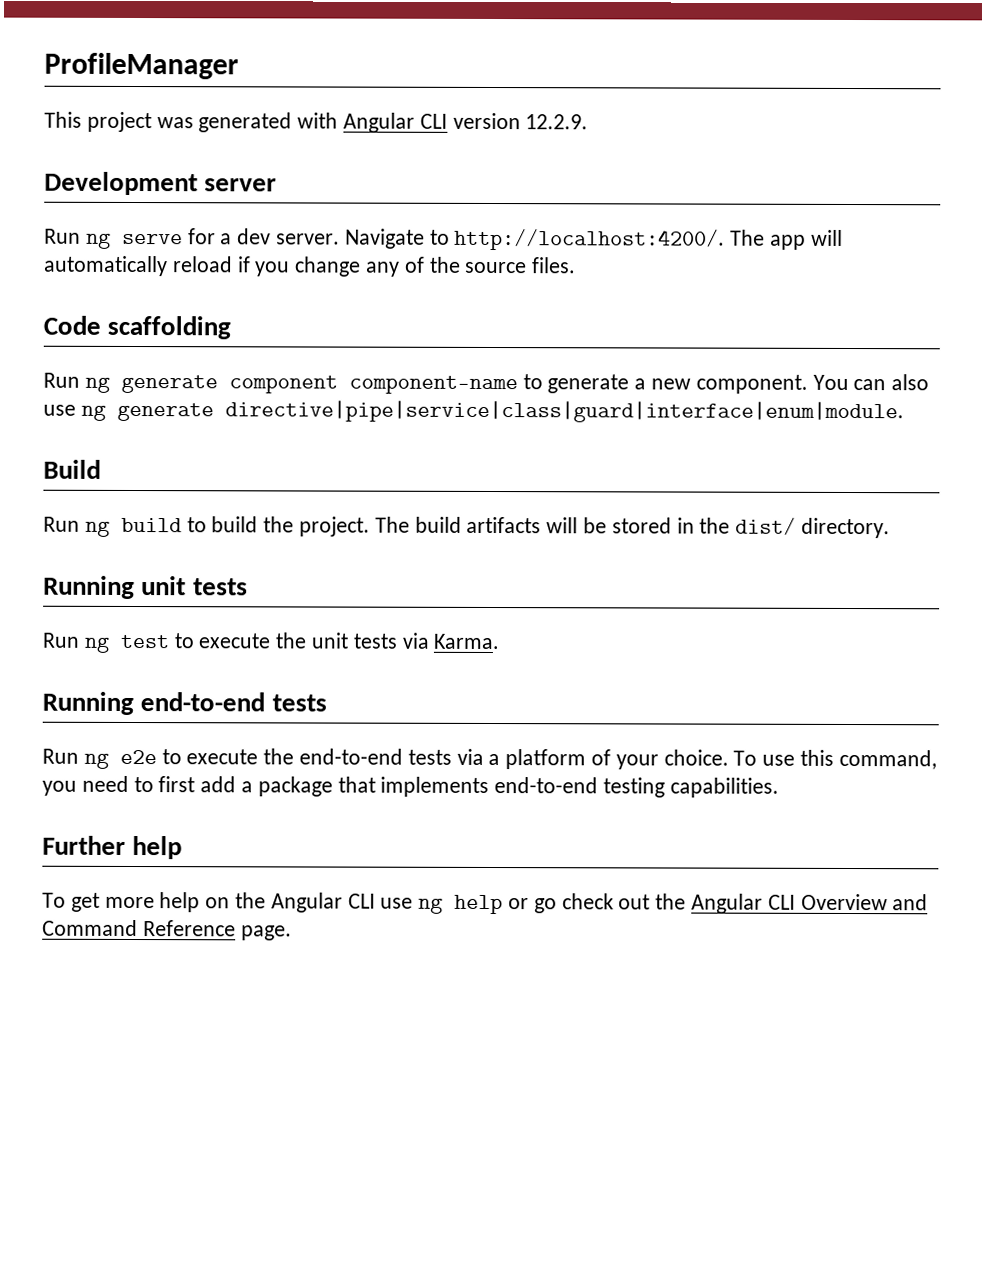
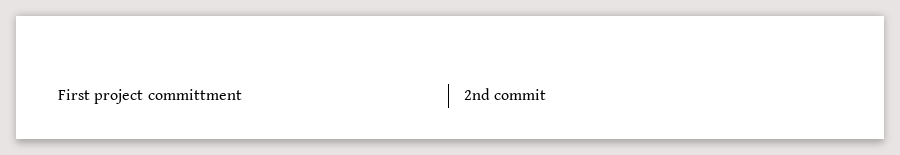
[44,52,239,80] [44,111,589,133] [44,171,278,196] [44,228,843,251] [44,255,577,277] [43,315,232,340] [43,372,930,395] [43,400,904,424] [43,459,101,479] [43,516,891,539] [43,575,248,600] [42,632,501,653] [42,691,327,716] [42,748,937,770] [42,775,779,798] [42,835,183,860] [42,892,929,915] [42,919,292,941] ProfileManager // This project was generated with Angular CLI version 12.2.9. // Development server // Run ng serve for a dev server. Navigate to http://localhost:4200/. The app will automatically reload if you change any of the source files. // Code scaffolding // Run ng generate component component-name to generate a new component. You can also use ng generate directive|pipe|service|class|guard|interface|enum|module. // Build // Run ng build to build the project. The build artifacts will be stored in the dist/ directory. // Running unit tests // Run ng test to execute the unit tests via Karma. // Running end-to-end tests // Run ng e2e to execute the end-to-end tests via a platform of your choice. To use this command, you need to first add a package that implements end-to-end testing capabilities. // Further help // To get more help on the Angular CLI use ng help or go check out the Angular CLI Overview and Command Reference page. -> [58,89,242,104] [464,88,547,100] First project committment // 2nd commit

